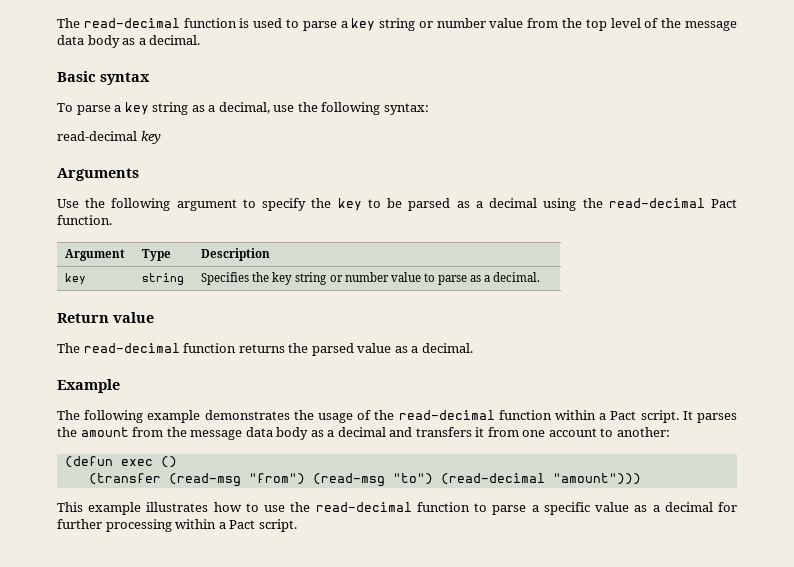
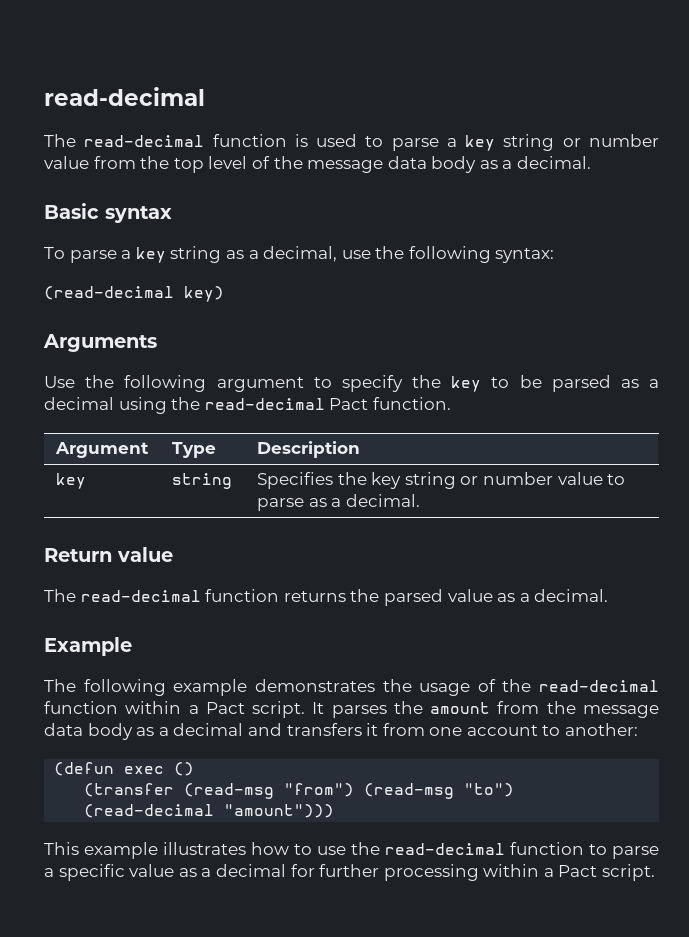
(57, 23) none -> [44,87,205,106] read-decimal //
[57,131,161,144] read-decimal key -> [44,286,224,302] (read-decimal key)

